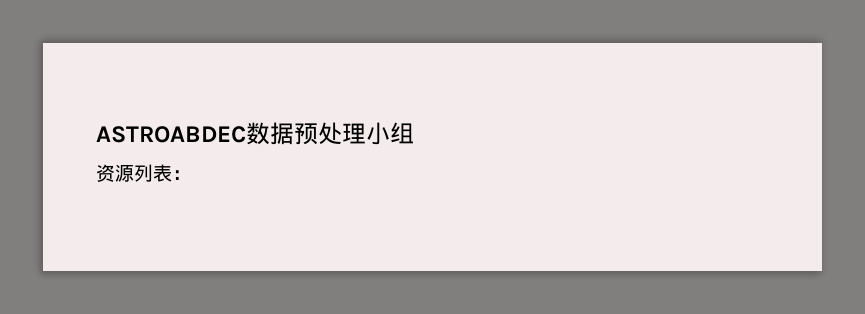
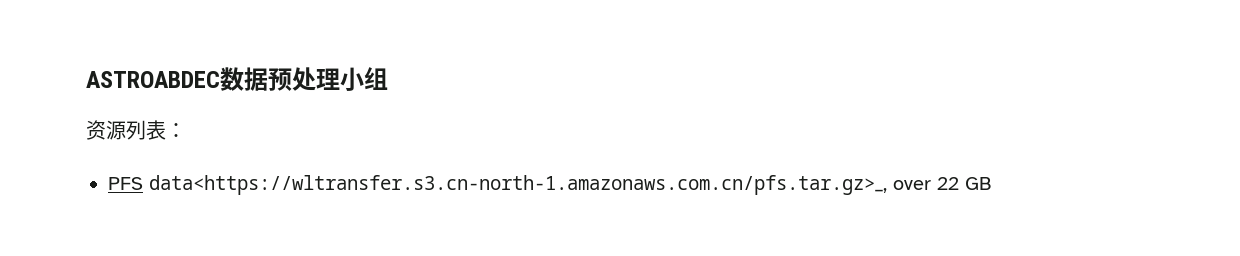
(191, 175) none -> [108,175,991,195] // PFS data<https://wltransfer.s3.cn-north-1.amazonaws.com.cn/pfs.tar.gz>_, over 22 GB

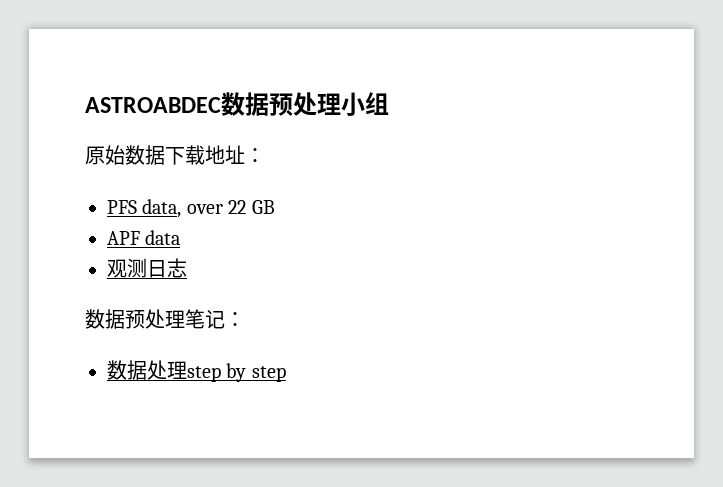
[86,120,166,140] 资源列表 -> [85,145,245,165] 原始数据下载地址
[149,175,887,195] data<https://wltransfer.s3.cn-north-1.amazonaws.com.cn/pfs.tar.gz>_, -> [142,199,182,218] data,
(991, 183) none -> [107,230,181,245] [107,258,187,278] [85,309,245,329] [107,360,286,382] // APF data // 观测日志 // 数据预处理笔记： // 数据处理step by step

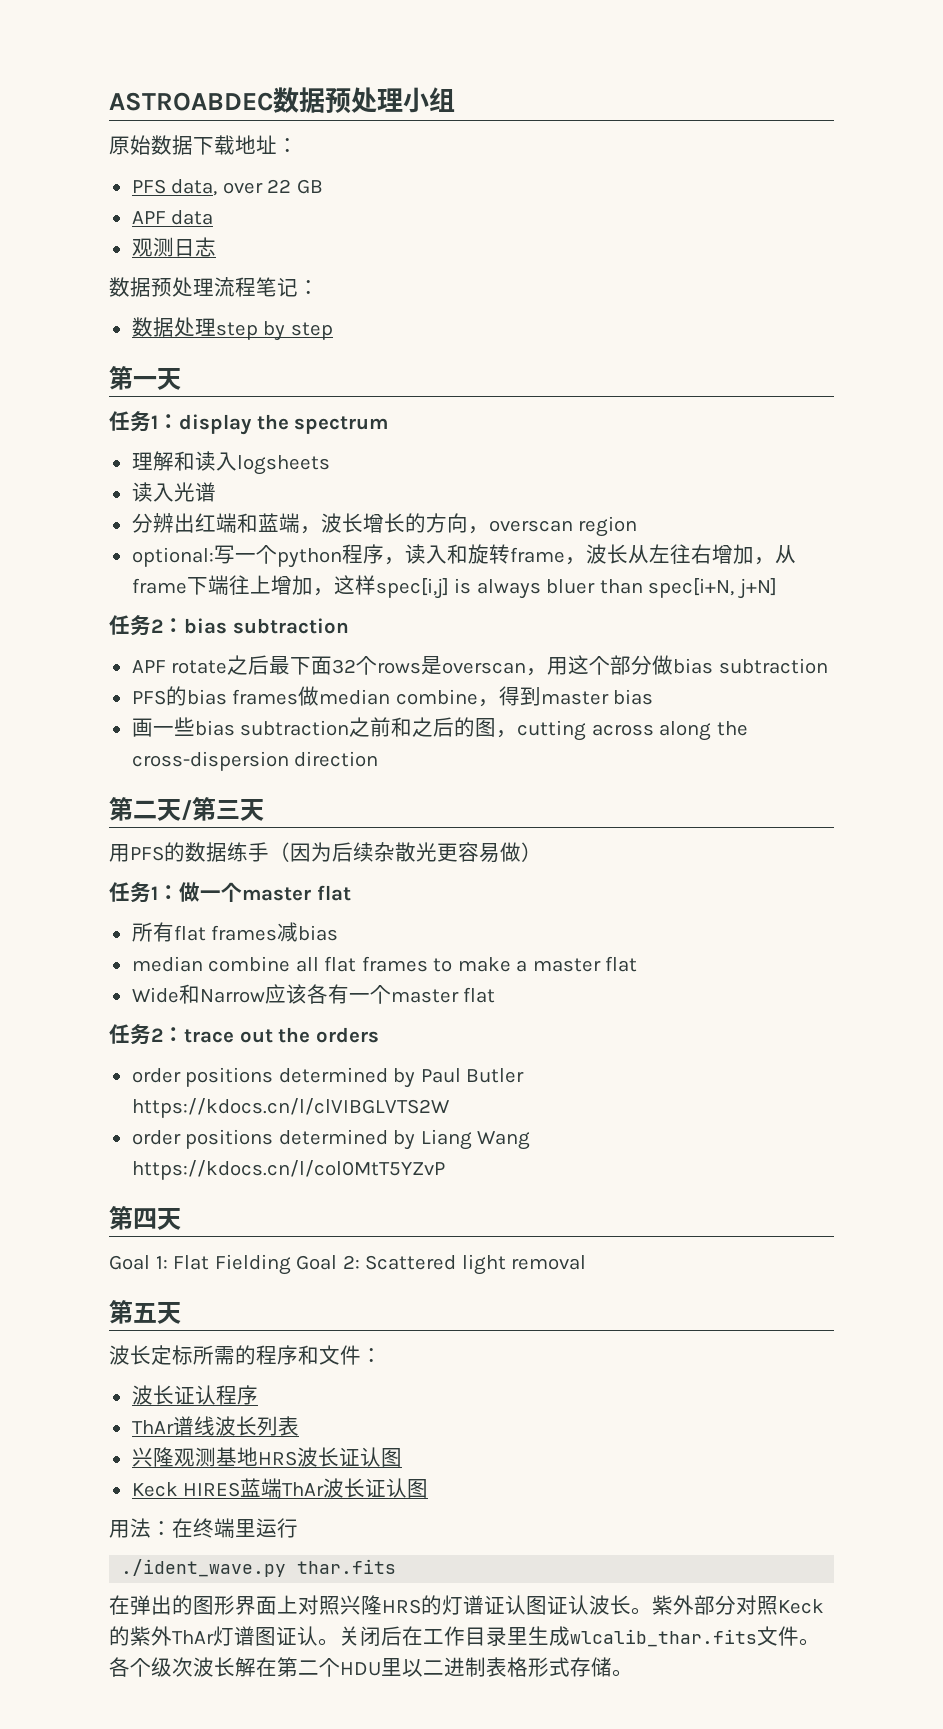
(185, 319) none -> [214,277,256,297] 流程
(286, 374) none -> [109,366,181,390] [109,411,389,435] [131,451,330,475] [131,482,216,502] [131,513,638,537] [131,544,796,568] [131,575,777,599] [109,615,349,636] [131,655,828,676] [131,686,654,707] [131,717,748,741] [131,751,379,771] [109,797,264,821] [109,842,542,863] [109,882,351,903] [131,922,339,942] [131,956,638,972] [131,984,496,1004] [109,1024,379,1045] [131,1067,525,1088] [131,1098,450,1118] [131,1129,531,1150] [131,1160,445,1180] [109,1206,181,1230] [109,1254,587,1275] [109,1300,181,1324] [109,1345,382,1365] [131,1385,258,1405] [131,1416,299,1436] [131,1447,402,1467] [131,1478,429,1498] [109,1518,298,1538] [121,1559,397,1577] [109,1595,824,1615] [109,1626,820,1647] [109,1657,633,1677] // 第一天 // 任务1：display the spectrum // 理解和读入logsheets // 读入光谱 // 分辨出红端和蓝端，波长增长的方向，overscan region // optional:写一个python程序，读入和旋转frame，波长从左往右增加，从frame下端往上增加，这样spec[i,j] is always bluer than spec[i+N, j+N] // 任务2：bias subtraction // APF rotate之后最下面32个rows是overscan，用这个部分做bias subtraction // PFS的bias frames做median combine，得到master bias // 画一些bias subtraction之前和之后的图，cutting across along the cross-dispersion direction // 第二天/第三天 // 用PFS的数据练手（因为后续杂散光更容易做） // 任务1：做一个master flat // 所有flat frames减bias // median combine all flat frames to make a master flat // Wide和Narrow应该各有一个master flat // 任务2：trace out the orders // order positions determined by Paul Butler https://kdocs.cn/l/clVIBGLVTS2W // order positions determined by Liang Wang https://kdocs.cn/l/col0MtT5YZvP // 第四天 // Goal 1: Flat Fielding Goal 2: Scattered light removal // 第五天 // 波长定标所需的程序和文件： // 波长证认程序 // ThAr谱线波长列表 // 兴隆观测基地HRS波长证认图 // Keck HIRES蓝端ThAr波长证认图 // 用法：在终端里运行 // ./ident_wave.py thar.fits // 在弹出的图形界面上对照兴隆HRS的灯谱证认图证认波长。紫外部分对照Keck的紫外ThAr灯谱图证认。关闭后在工作目录里生成wlcalib_thar.fits文件。各个级次波长解在第二个HDU里以二进制表格形式存储。

